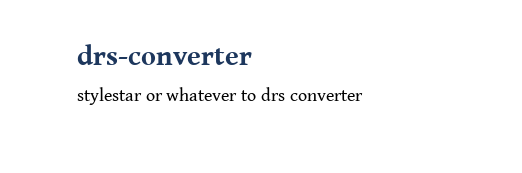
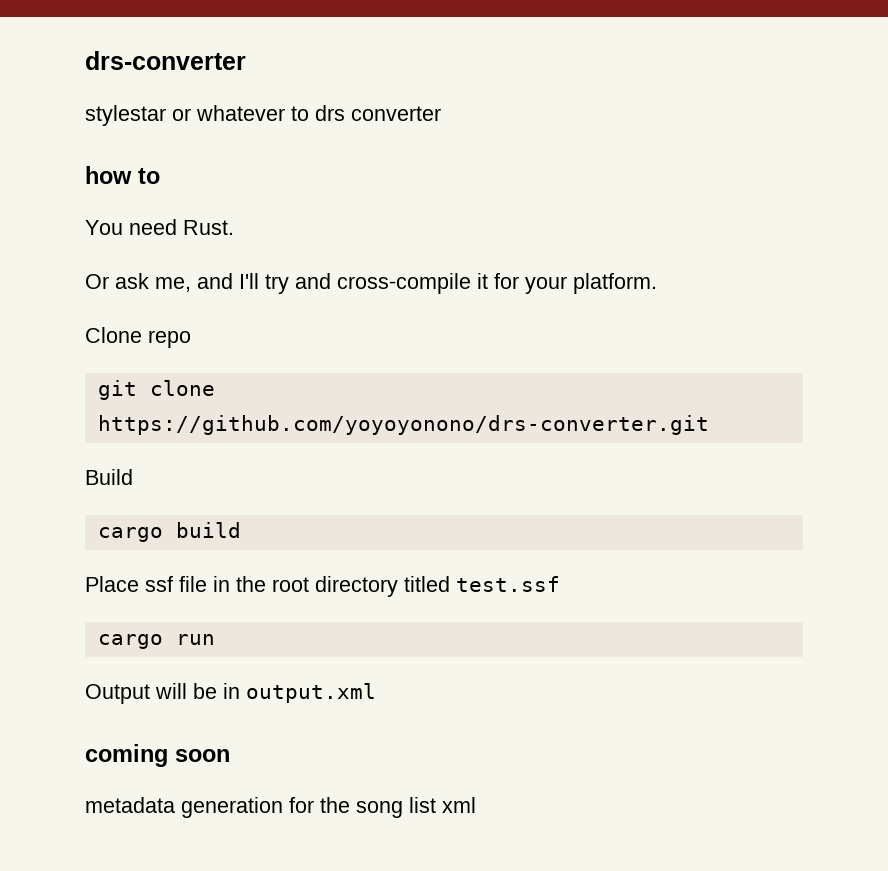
(363, 95) none -> [85,166,160,184] [85,219,234,235] [85,273,657,294] [85,327,191,348] [97,380,215,400] [97,415,709,435] [85,469,133,485] [97,522,241,542] [85,576,560,597] [97,634,215,649] [85,683,376,704] [85,744,230,767] [85,797,476,818] // how to // You need Rust. // Or ask me, and I'll try and cross-compile it for your platform. // Clone repo // git clone https://github.com/yoyoyonono/drs-converter.git // Build // cargo build // Place ssf file in the root directory titled test.ssf // cargo run // Output will be in output.xml // coming soon // metadata generation for the song list xml

